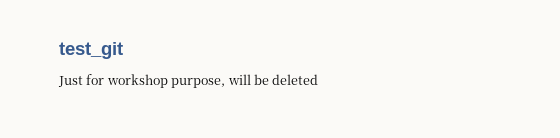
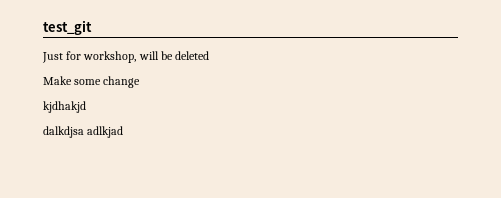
[106,74,226,88] workshop purpose, -> [83,51,137,63] workshop,
(319, 79) none -> [43,76,141,88] [43,101,86,113] [43,126,124,138] // Make some change // kjdhakjd // dalkdjsa adlkjad

